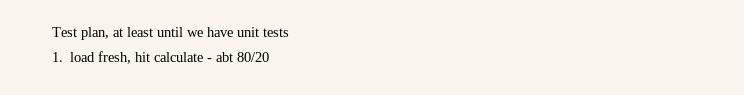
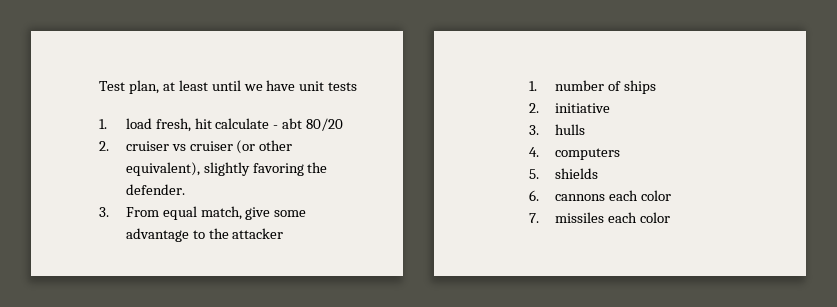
(270, 57) none -> [99,140,293,154] [125,162,328,176] [125,184,185,195] [99,206,307,220] [125,228,284,242] [528,80,657,94] [528,103,611,113] [528,124,586,135] [528,147,621,160] [528,168,599,179] [528,190,672,201] [528,212,671,223] // 2. cruiser vs cruiser (or other equivalent), slightly favoring the defender. // 3. From equal match, give some advantage to the attacker // 1. number of ships // 2. initiative // 3. hulls // 4. computers // 5. shields // 6. cannons each color // 7. missiles each color

